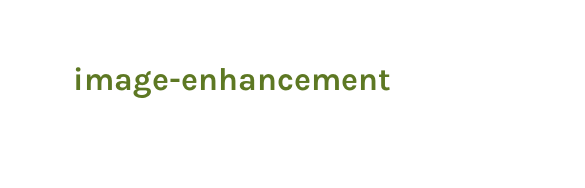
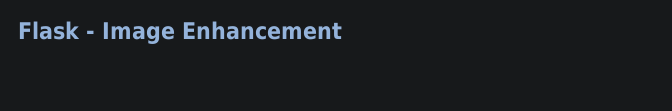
[73,67,391,99] image-enhancement -> [18,21,342,44] Flask - Image Enhancement

